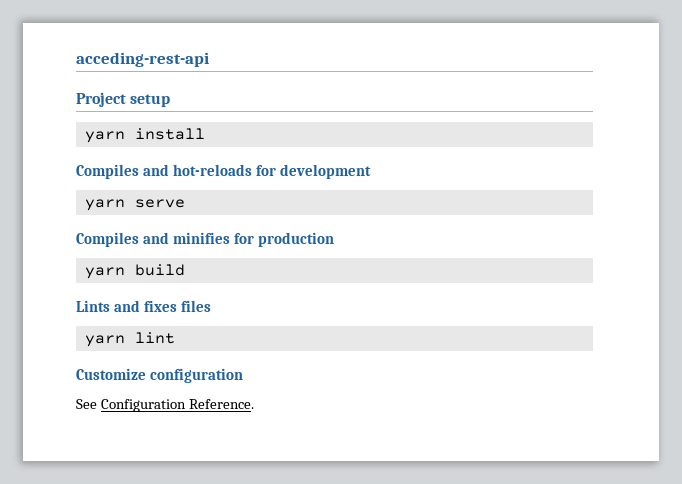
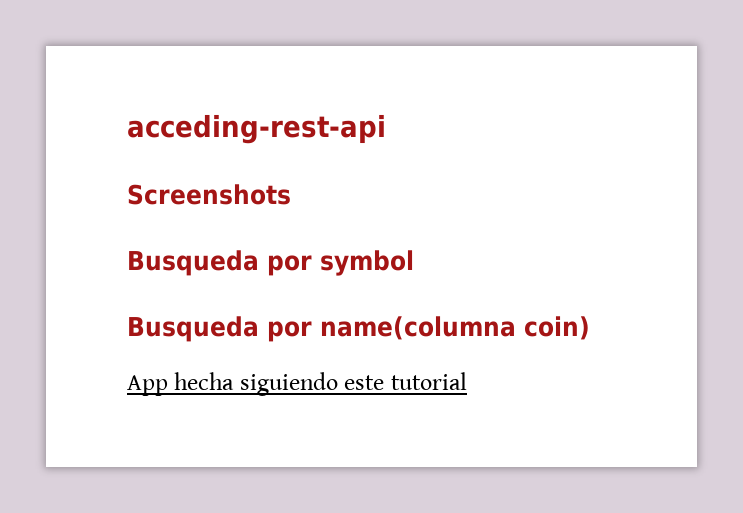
[76,92,171,107] [84,128,205,143] [76,164,372,179] [84,199,185,211] [76,232,335,247] [84,264,185,279] [76,300,212,312] [84,332,175,347] [76,368,244,383] [76,399,254,412] Project setup // yarn install // Compiles and hot-reloads for development // yarn serve // Compiles and minifies for production // yarn build // Lints and fixes files // yarn lint // Customize configuration // See Configuration Reference. -> [127,184,291,205] [127,250,414,276] [127,316,590,342] [127,372,467,396] Screenshots // Busqueda por symbol // Busqueda por name(columna coin) // App hecha siguiendo este tutorial

